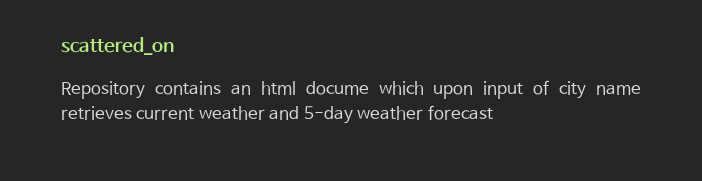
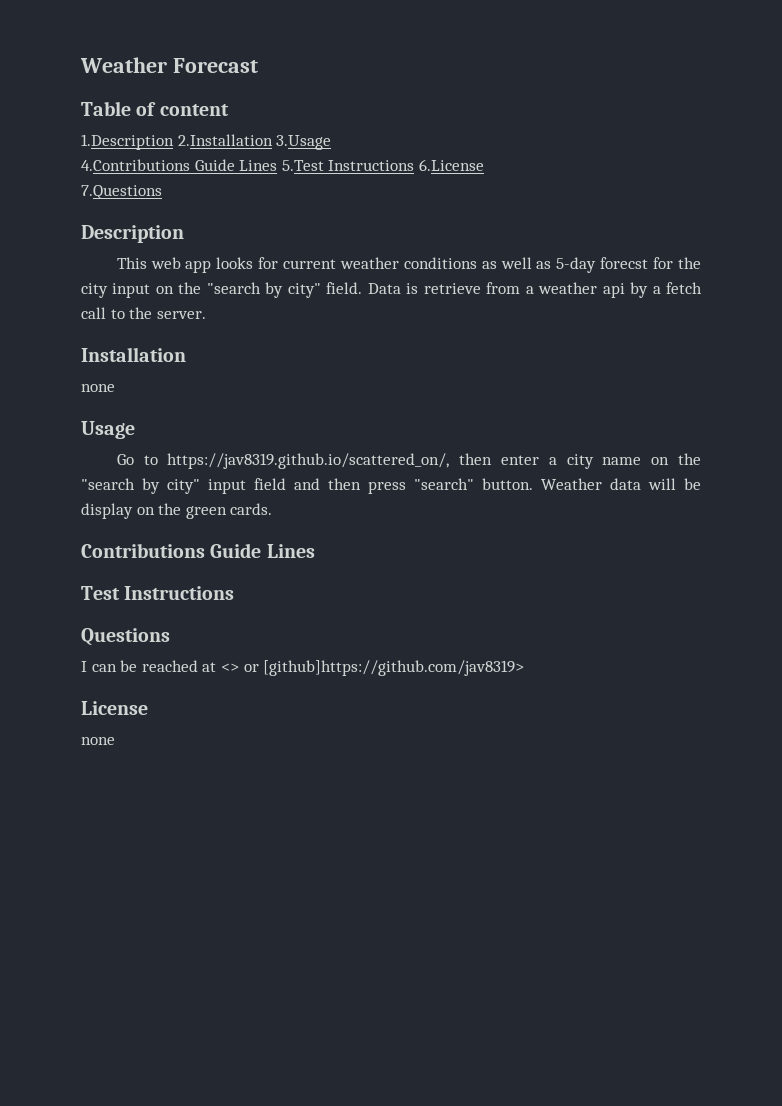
[61,37,174,55] [61,80,641,99] [61,105,493,124] scattered_on // Repository contains an html docume which upon input of city name retrieves current weather and 5-day weather forecast -> [80,57,258,73] [81,101,229,116] [81,134,332,150] [81,159,484,171] [81,185,162,199] [81,225,184,243] [116,257,701,273] [81,282,703,298] [81,307,206,319] [81,347,186,362] [81,384,115,392] [81,421,135,439] [116,453,702,469] [81,478,701,494] [81,503,273,519] [81,543,315,558] [81,586,235,600] [81,628,170,646] [81,660,525,676] [81,701,148,715] [81,737,115,745] Weather Forecast // Table of content // 1.Description 2.Installation 3.Usage // 4.Contributions Guide Lines 5.Test Instructions 6.License // 7.Questions // Description // This web app looks for current weather conditions as well as 5-day forecst for the city input on the "search by city" field. Data is retrieve from a weather api by a fetch call to the server. // Installation // none // Usage // Go to https://jav8319.github.io/scattered_on/, then enter a city name on the "search by city" input field and then press "search" button. Weather data will be display on the green cards. // Contributions Guide Lines // Test Instructions // Questions // I can be reached at <> or [github]https://github.com/jav8319> // License // none

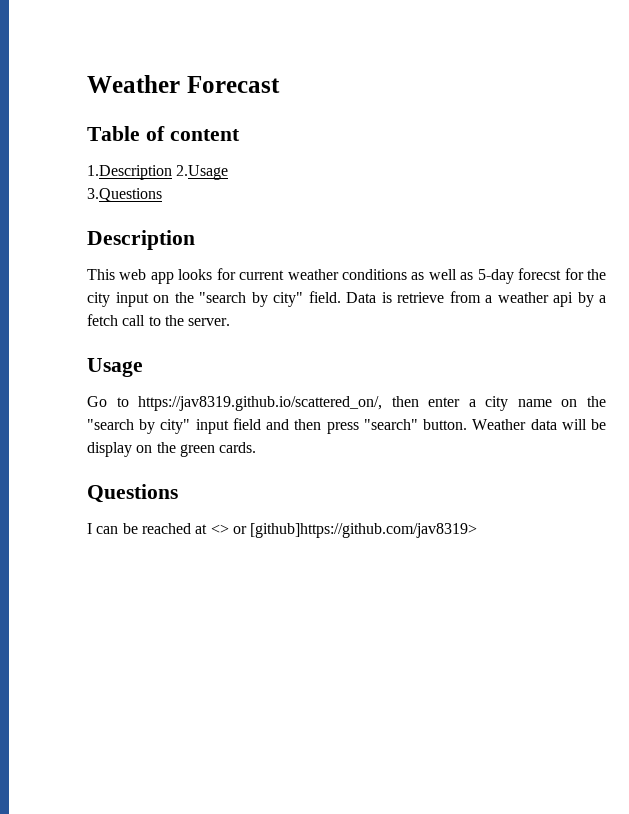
[177,134,332,150] [81,159,484,171] [81,185,162,199] 2.Installation 3.Usage // 4.Contributions Guide Lines 5.Test Instructions 6.License // 7.Questions -> [176,165,229,180] [87,188,162,202] 2.Usage // 3.Questions
[81,347,186,362] [81,384,115,392] // Installation // none -> (231, 322) none
[81,543,315,558] [81,586,235,600] // Contributions Guide Lines // Test Instructions -> (257, 447) none
[81,701,148,715] [81,737,115,745] // License // none -> (478, 530) none

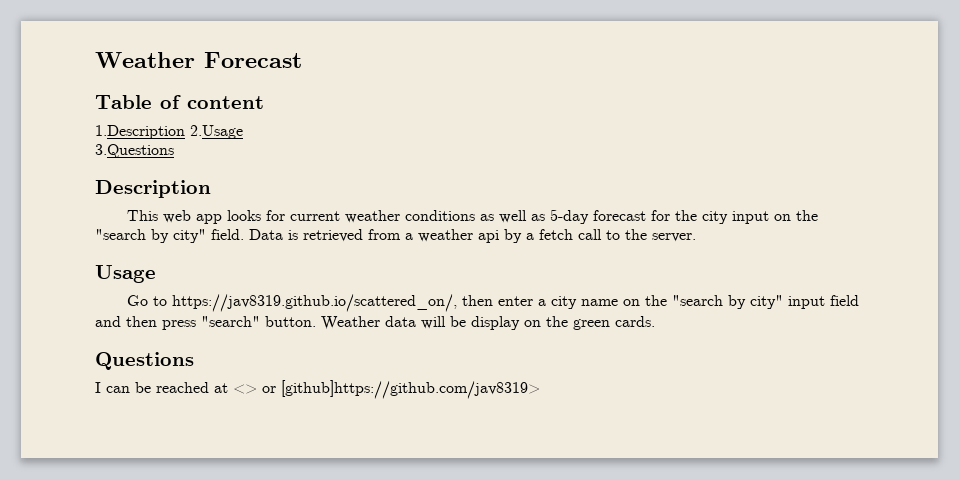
[518,268,562,280] forecst -> [592,210,646,221] forecast
[397,292,444,303] retrieve -> [303,229,363,242] retrieved

